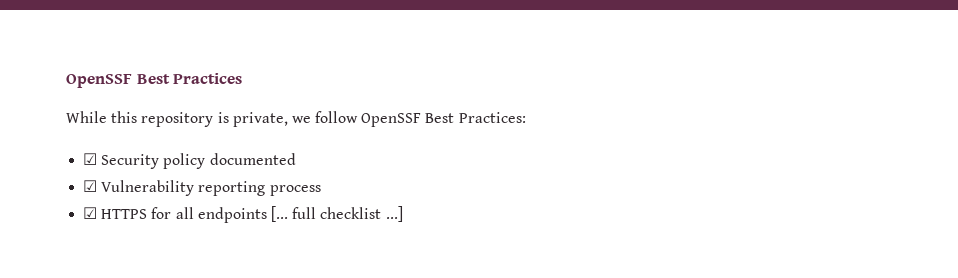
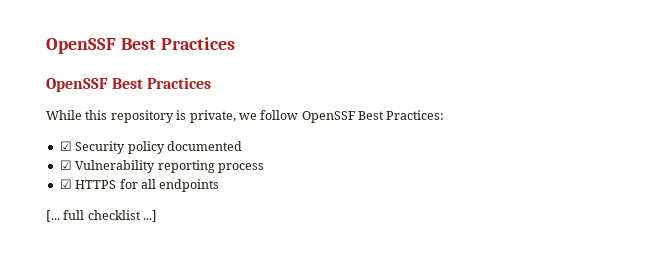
[66,73,243,88] OpenSSF Best Practices -> [46,37,235,54] [46,77,212,92] OpenSSF Best Practices // OpenSSF Best Practices
(267, 215) none -> (220, 185) //

